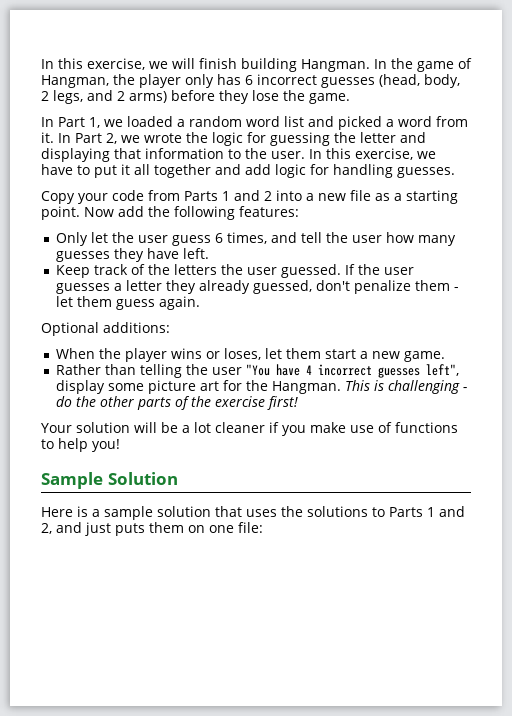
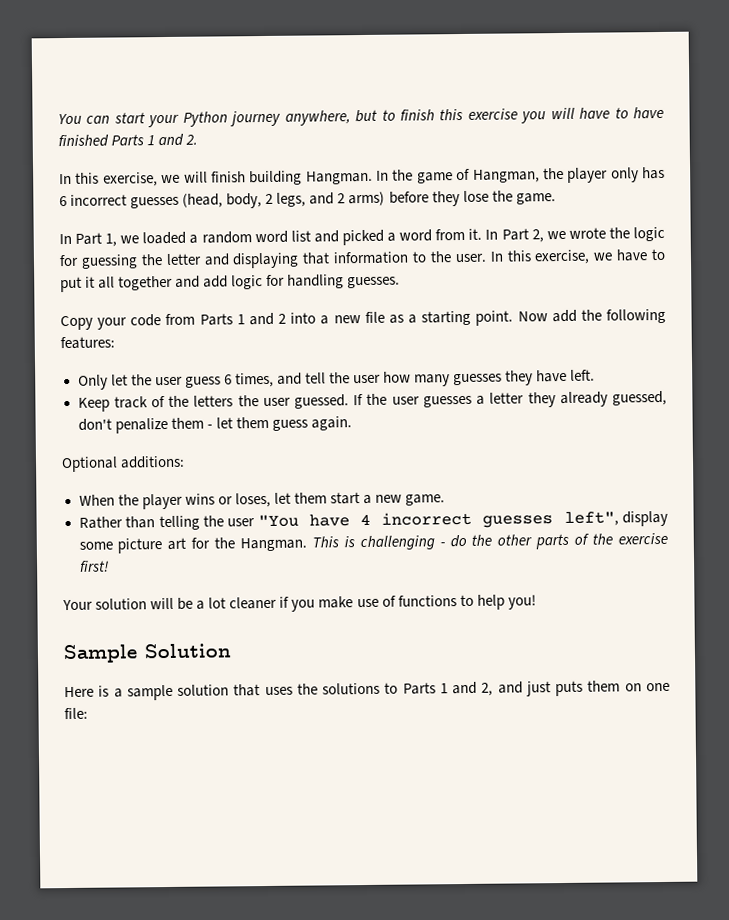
(41, 64) none -> [58,106,664,128] [58,133,199,148] You can start your Python journey anywhere, but to finish this exercise you will have to have finished Parts 1 and 2. //

